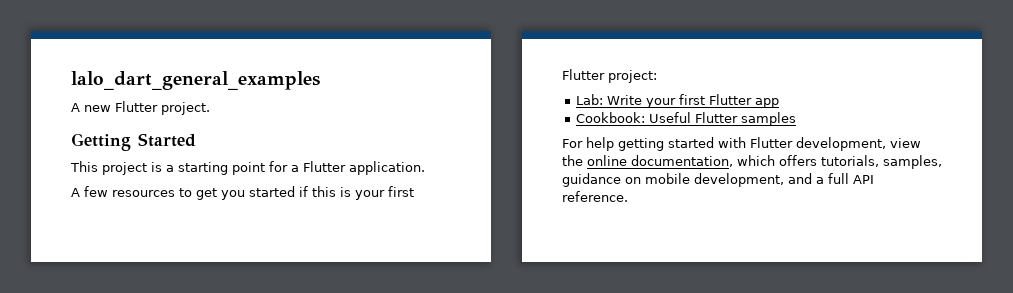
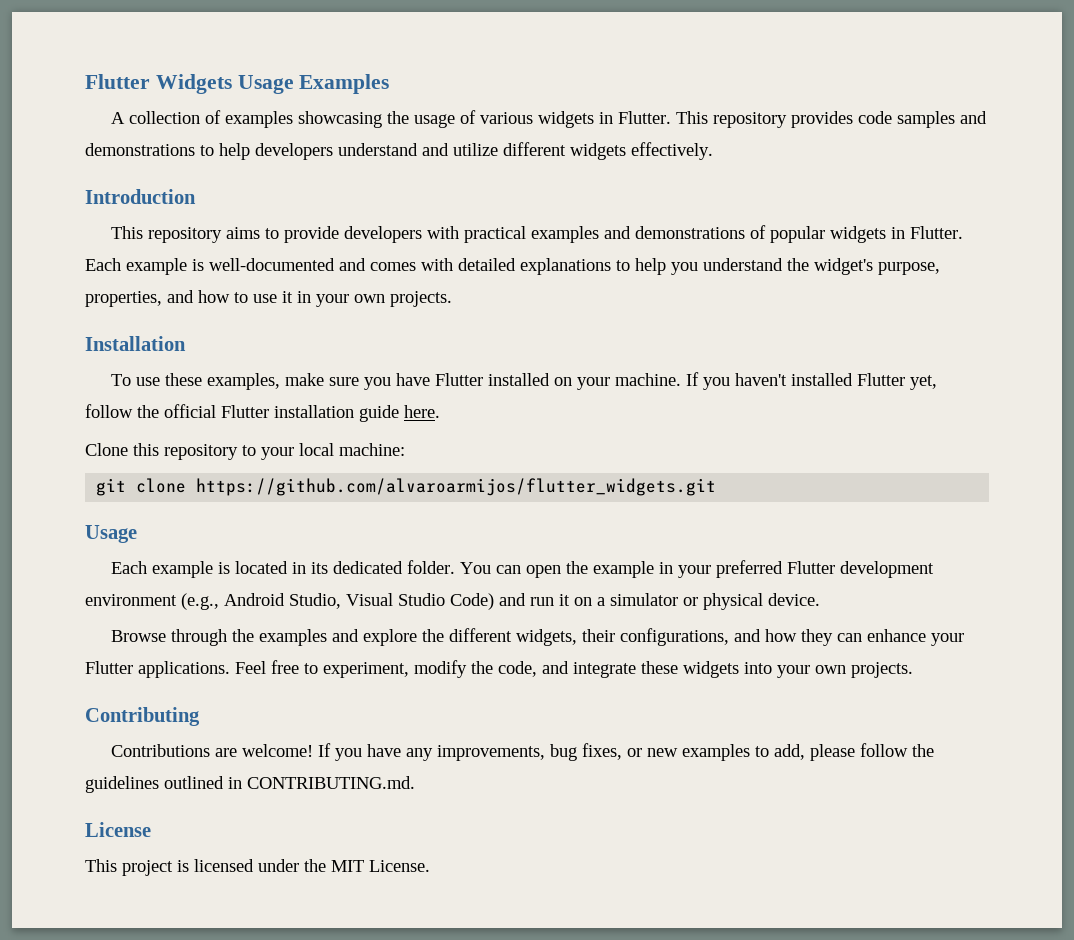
[71,71,320,90] [71,101,210,115] [71,133,196,151] [70,161,425,175] [71,186,414,200] [562,69,657,83] [576,94,780,108] [576,112,797,126] [562,137,921,151] [562,155,942,169] [562,173,874,187] [562,191,628,202] lalo_dart_general_examples // A new Flutter project. // Getting Started // This project is a starting point for a Flutter application. // A few resources to get you started if this is your first Flutter project: // Lab: Write your first Flutter app // Cookbook: Useful Flutter samples // For help getting started with Flutter development, view the online documentation, which offers tutorials, samples, guidance on mobile development, and a full API reference. -> [85,74,390,94] [111,110,988,128] [85,142,713,160] [85,189,196,204] [111,225,964,243] [85,258,940,275] [85,290,452,307] [85,336,186,351] [111,372,938,390] [85,404,440,422] [85,443,405,460] [96,478,717,496] [85,525,137,543] [111,560,935,578] [85,593,820,610] [111,628,965,646] [85,660,913,678] [85,707,200,726] [111,743,935,761] [85,776,415,793] [85,822,151,837] [85,859,430,876] Flutter Widgets Usage Examples // A collection of examples showcasing the usage of various widgets in Flutter. This repository provides code samples and demonstrations to help developers understand and utilize different widgets effectively. // Introduction // This repository aims to provide developers with practical examples and demonstrations of popular widgets in Flutter. Each example is well-documented and comes with detailed explanations to help you understand the widget's purpose, properties, and how to use it in your own projects. // Installation // To use these examples, make sure you have Flutter installed on your machine. If you haven't installed Flutter yet, follow the official Flutter installation guide here. // Clone this repository to your local machine: // git clone https://github.com/alvaroarmijos/flutter_widgets.git // Usage // Each example is located in its dedicated folder. You can open the example in your preferred Flutter development environment (e.g., Android Studio, Visual Studio Code) and run it on a simulator or physical device. // Browse through the examples and explore the different widgets, their configurations, and how they can enhance your Flutter applications. Feel free to experiment, modify the code, and integrate these widgets into your own projects. // Contributing // Contributions are welcome! If you have any improvements, bug fixes, or new examples to add, please follow the guidelines outlined in CONTRIBUTING.md. // License // This project is licensed under the MIT License.

